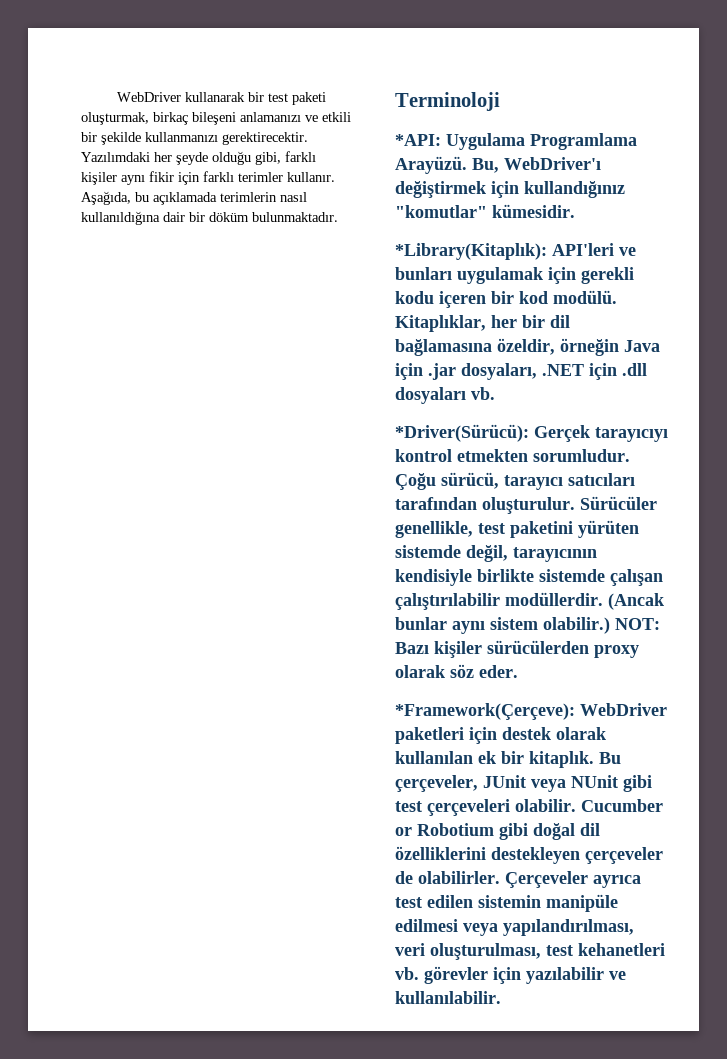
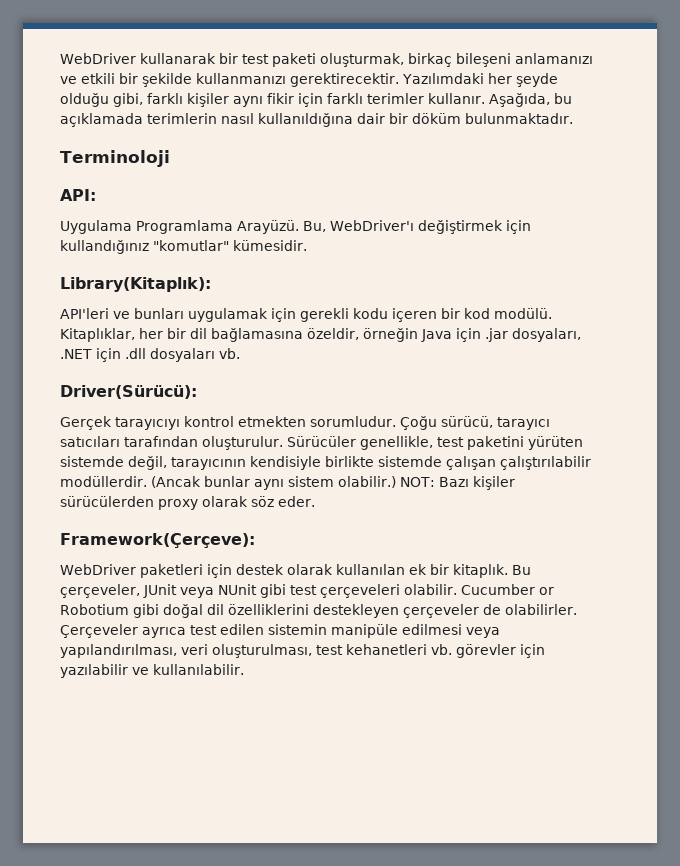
[395,134,441,146] *API: -> [60,189,96,201] API: //
[395,243,547,260] *Library(Kitaplık): -> [60,277,211,292] Library(Kitaplık): //
[395,424,529,442] *Driver(Sürücü): -> [60,385,197,399] Driver(Sürücü): //
[395,703,575,720] *Framework(Çerçeve): -> [60,533,255,548] Framework(Çerçeve): //

